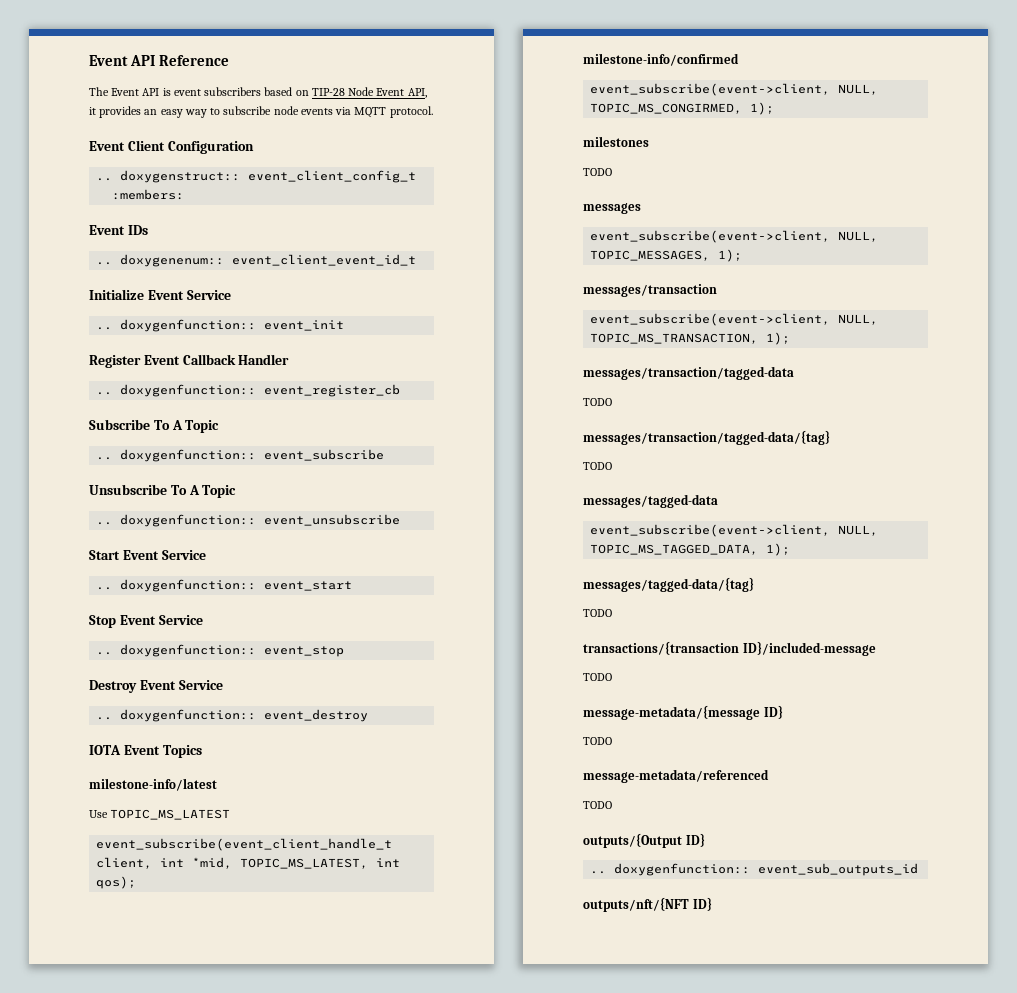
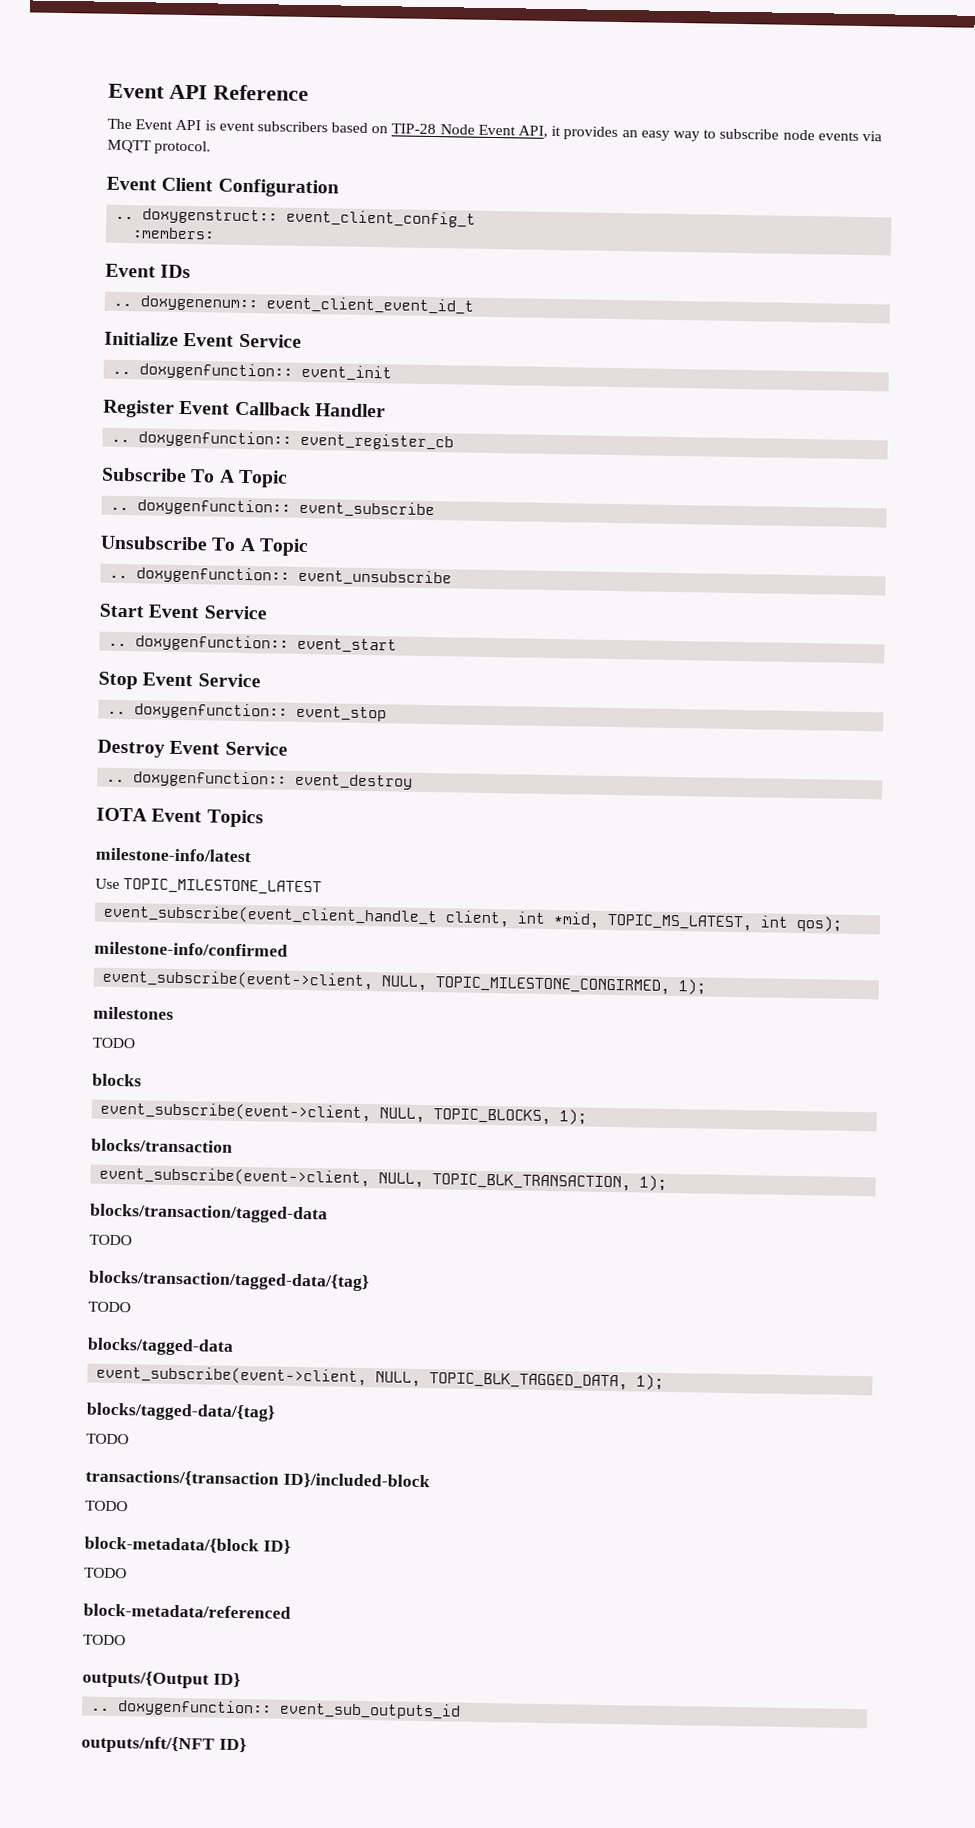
[110,809,231,820] TOPIC_MS_LATEST -> [123,878,323,896] TOPIC_MILESTONE_LATEST
[590,103,743,114] TOPIC_MS_CONGIRMED, -> [435,976,671,995] TOPIC_MILESTONE_CONGIRMED,
[583,203,641,214] [590,230,879,243] [590,249,743,262] [583,284,717,297] [590,313,879,326] [590,332,791,345] [583,366,794,380] [583,398,612,406] [583,430,830,445] [583,462,612,470] [583,494,718,508] [590,524,879,537] [590,543,791,556] [583,577,754,592] messages // event_subscribe(event->client, NULL, TOPIC_MESSAGES, 1); // messages/transaction // event_subscribe(event->client, NULL, TOPIC_MS_TRANSACTION, 1); // messages/transaction/tagged-data // TODO // messages/transaction/tagged-data/{tag} // TODO // messages/tagged-data // event_subscribe(event->client, NULL, TOPIC_MS_TAGGED_DATA, 1); // messages/tagged-data/{tag} -> [92,1073,142,1087] [100,1101,588,1126] [91,1138,233,1153] [99,1166,668,1192] [89,1203,328,1224] [89,1234,132,1246] [88,1270,370,1292] [88,1301,131,1313] [87,1337,234,1356] [96,1365,665,1391] [86,1402,275,1422] blocks // event_subscribe(event->client, NULL, TOPIC_BLOCKS, 1); // blocks/transaction // event_subscribe(event->client, NULL, TOPIC_BLK_TRANSACTION, 1); // blocks/transaction/tagged-data // TODO // blocks/transaction/tagged-data/{tag} // TODO // blocks/tagged-data // event_subscribe(event->client, NULL, TOPIC_BLK_TAGGED_DATA, 1); // blocks/tagged-data/{tag}
[742,641,876,656] [583,673,612,681] [583,705,760,720] ID}/included-message // TODO // message-metadata/{message -> [282,1472,430,1490] [85,1500,128,1512] [84,1536,259,1554] ID}/included-block // TODO // block-metadata/{block
[583,769,769,783] message-metadata/referenced -> [83,1603,291,1619] block-metadata/referenced

